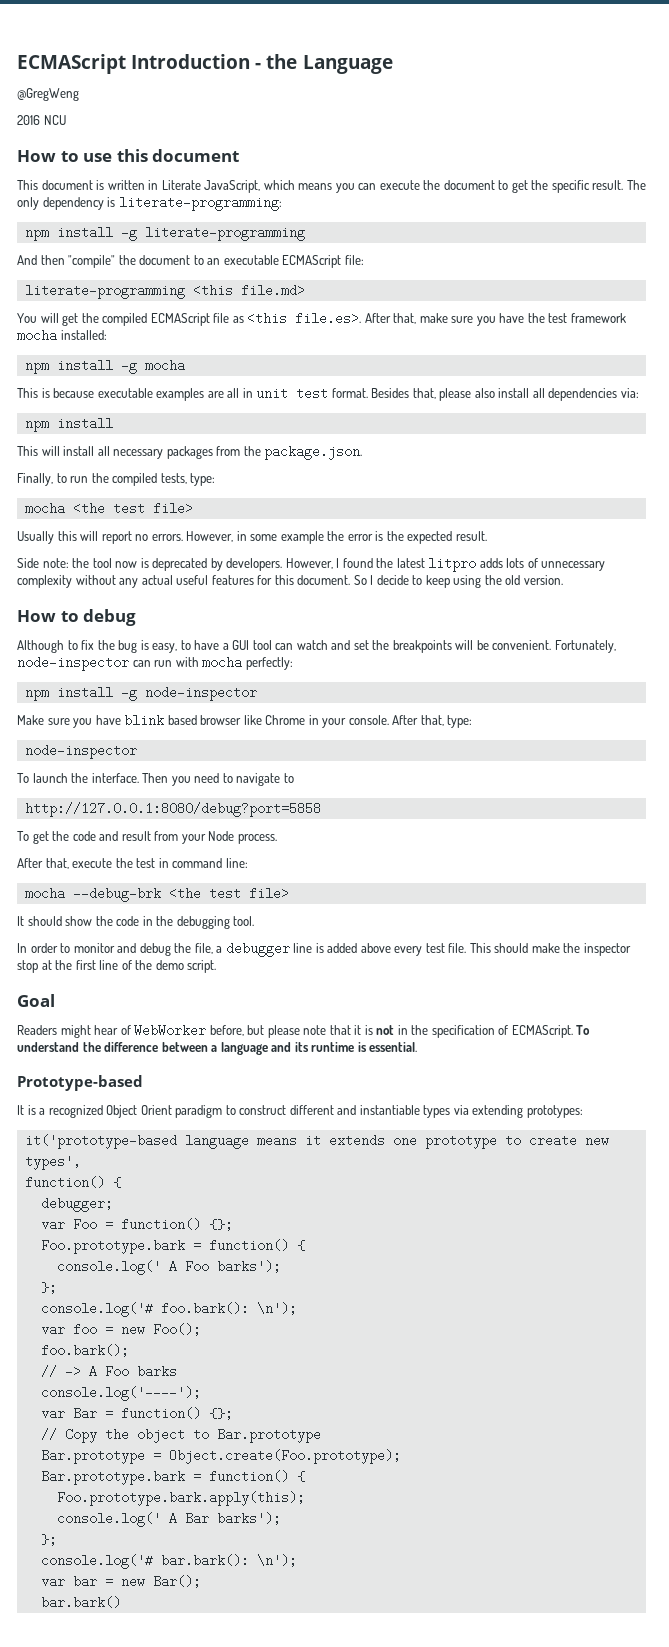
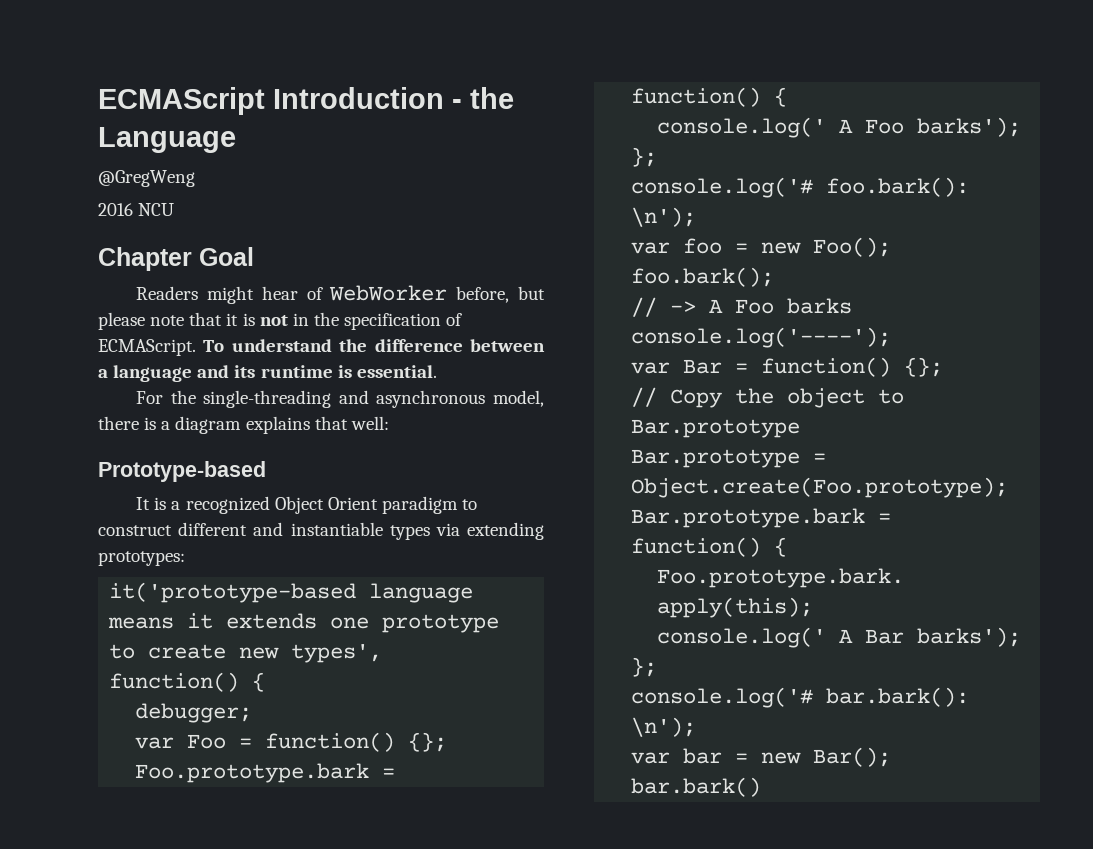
[17,149,240,162] [17,180,646,193] [17,196,282,211] [24,226,305,241] [17,255,364,268] [24,284,305,299] [17,312,626,326] [17,329,107,342] [24,359,185,374] [17,387,639,401] [24,417,113,432] [17,445,363,460] [17,473,216,486] [24,502,193,515] [17,531,487,544] [17,558,606,572] [17,575,563,588] [17,609,137,626] [17,640,616,653] [17,656,293,671] [24,686,257,701] [17,714,473,728] [24,744,137,759] [17,773,294,786] [24,802,321,817] [17,831,277,844] [17,858,248,869] [24,887,289,902] [17,916,255,929] [17,942,631,957] [17,960,217,973] How to use this document // This document is written in Literate JavaScript, which means you can execute the document to get the specific result. The only dependency is literate-programming: // npm install -g literate-programming // And then "compile" the document to an executable ECMAScript file: // literate-programming <this file.md> // You will get the compiled ECMAScript file as <this file.es>. After that, make sure you have the test framework mocha installed: // npm install -g mocha // This is because executable examples are all in unit test format. Besides that, please also install all dependencies via: // npm install // This will install all necessary packages from the package.json. // Finally, to run the compiled tests, type: // mocha <the test file> // Usually this will report no errors. However, in some example the error is the expected result. // Side note: the tool now is deprecated by developers. However, I found the latest litpro adds lots of unnecessary complexity without any actual useful features for this document. So I decide to keep using the old version. // How to debug // Although to fix the bug is easy, to have a GUI tool can watch and set the breakpoints will be convenient. Fortunately, node-inspector can run with mocha perfectly: // npm install -g node-inspector // Make sure you have blink based browser like Chrome in your console. After that, type: // node-inspector // To launch the interface. Then you need to navigate to // http://127.0.0.1:8080/debug?port=5858 // To get the code and result from your Node process. // After that, execute the test in command line: // mocha --debug-brk <the test file> // It should show the code in the debugging tool. // In order to monitor and debug the file, a debugger line is added above every test file. This should make the inspector stop at the first line of the demo script. // -> [98,247,192,271] Chapter
(418, 1047) none -> [136,390,544,408] [98,416,389,434] // For the single-threading and asynchronous model, there is a diagram explains that well:

